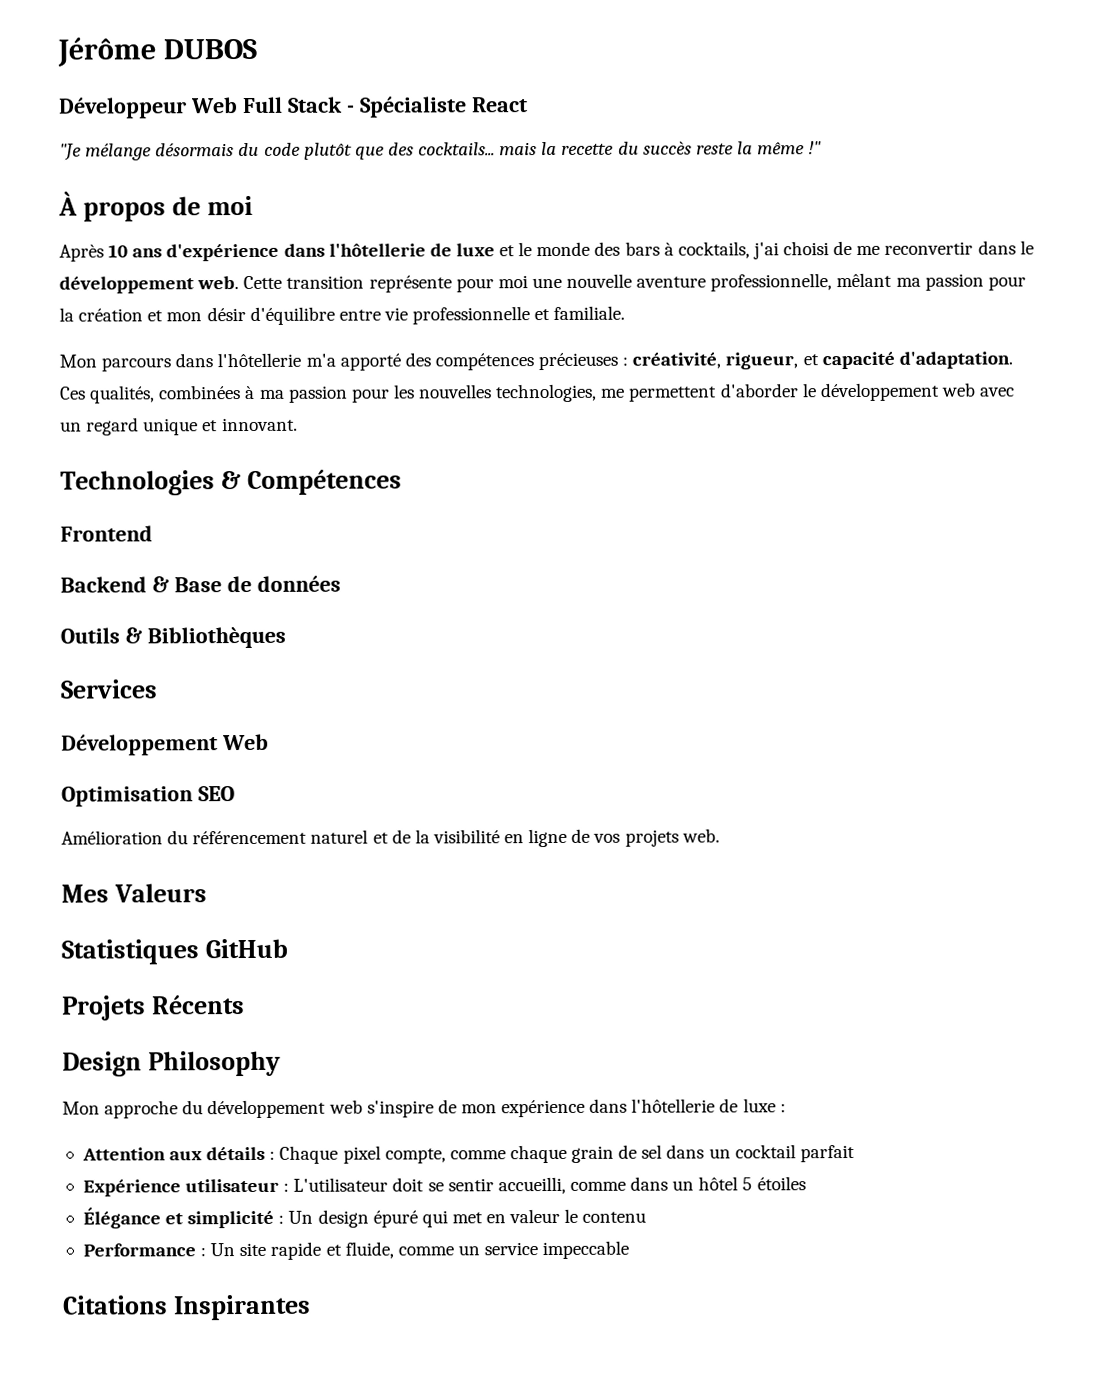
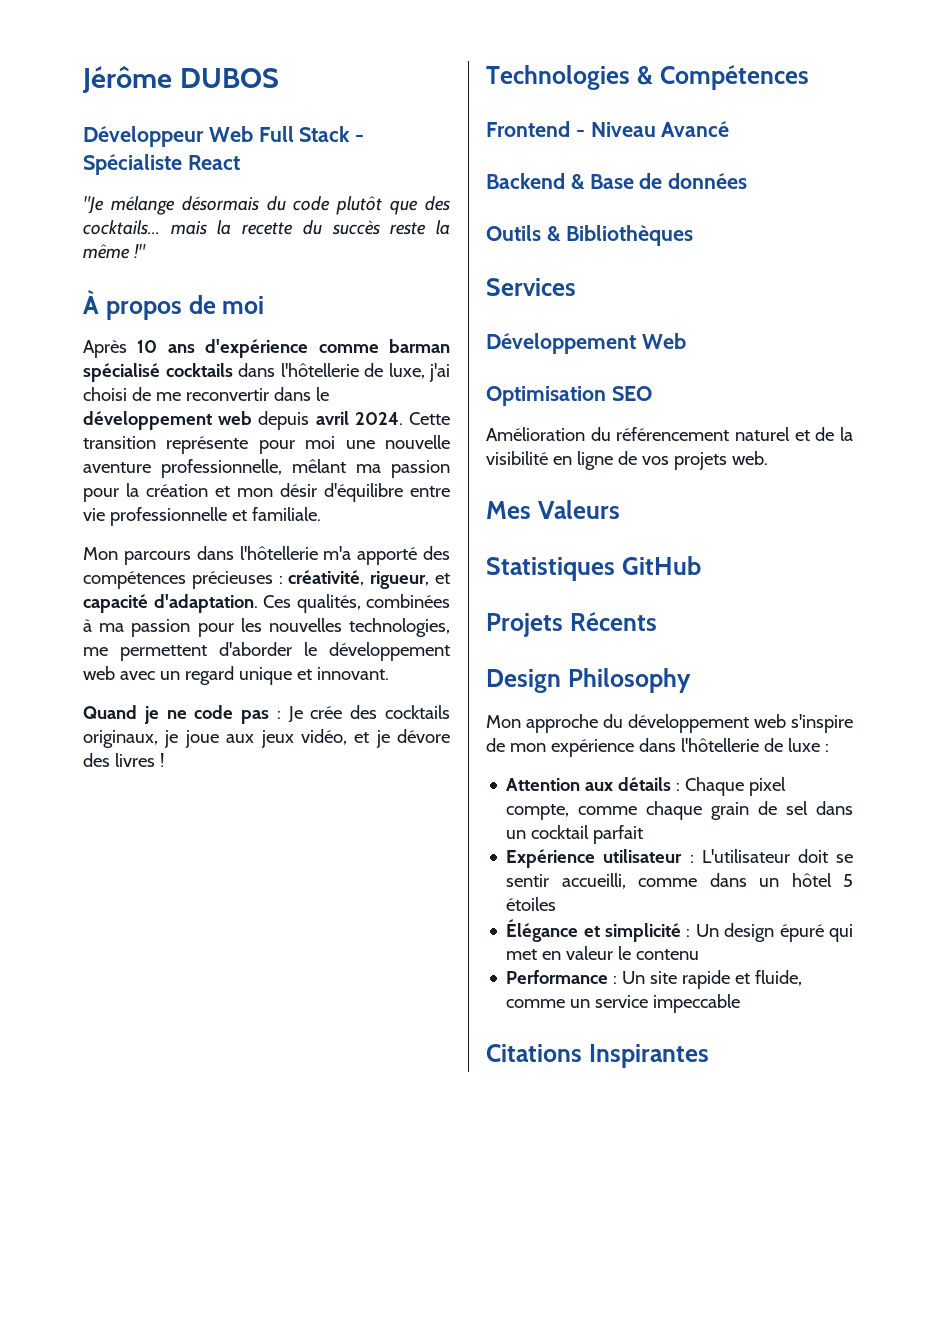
[283,241,750,259] dans l'hôtellerie de luxe et le monde des bars à cocktails, -> [318,339,450,353] [83,363,425,382] comme barman spécialisé cocktails dans l'hôtellerie de luxe,
[197,276,240,290] web. -> [218,411,403,430] web depuis avril 2024.
(298, 424) none -> [83,705,450,724] [83,729,450,748] [83,753,164,767] // Quand je ne code pas : Je crée des cocktails originaux, je joue aux jeux vidéo, et je dévore des livres !
(153, 533) none -> [575,121,730,137] - Niveau Avancé

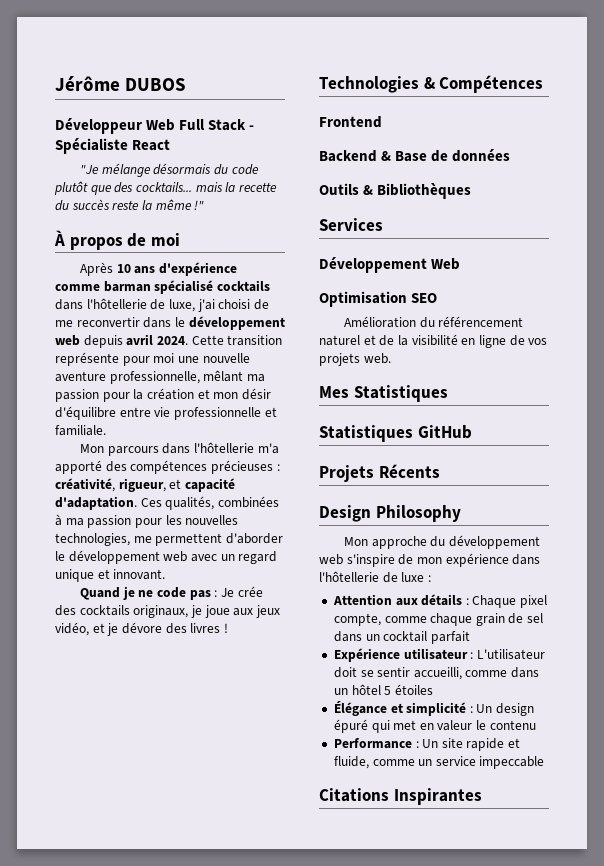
[575,121,730,137] - Niveau Avancé -> (382, 122) none
[537,500,620,519] Valeurs -> [353,385,448,402] Statistiques

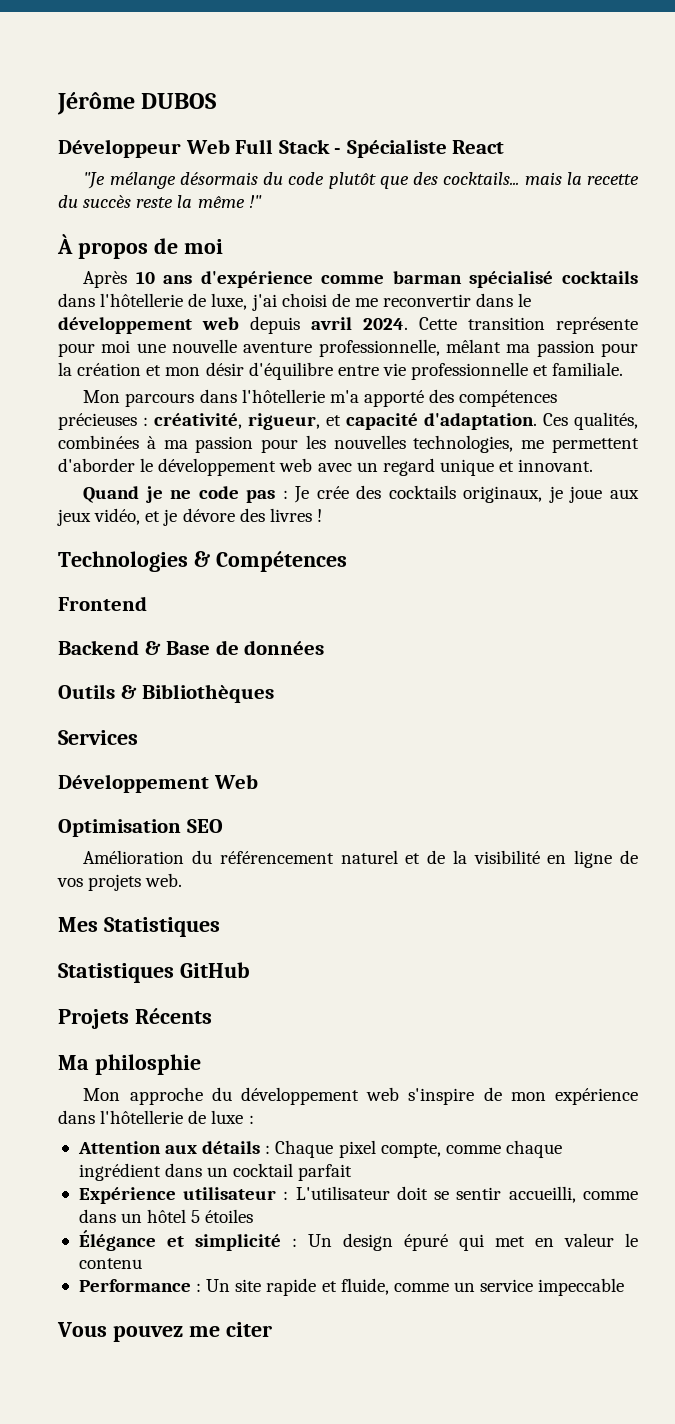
[319,505,461,522] Design Philosophy -> [58,1054,201,1075] Ma philosphie
[475,613,544,626] grain de sel -> [78,1163,161,1181] ingrédient
[319,788,482,805] Citations Inspirantes -> [57,1322,272,1342] Vous pouvez me citer

